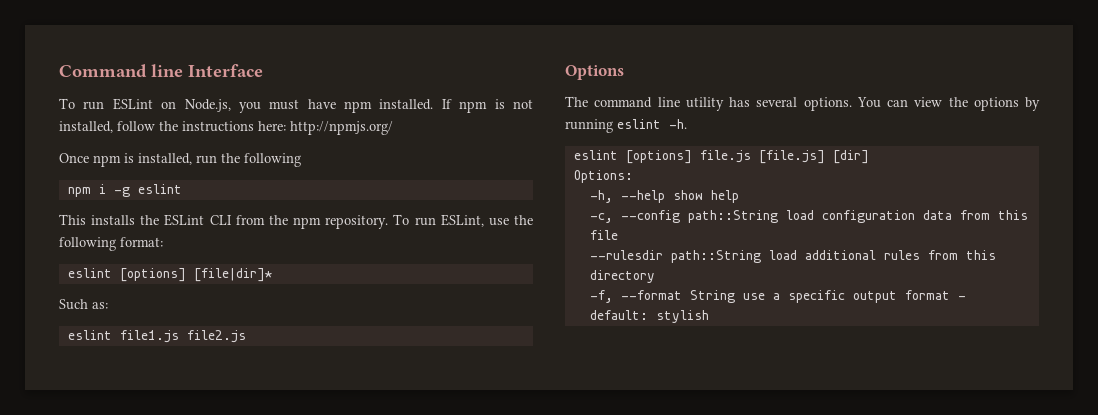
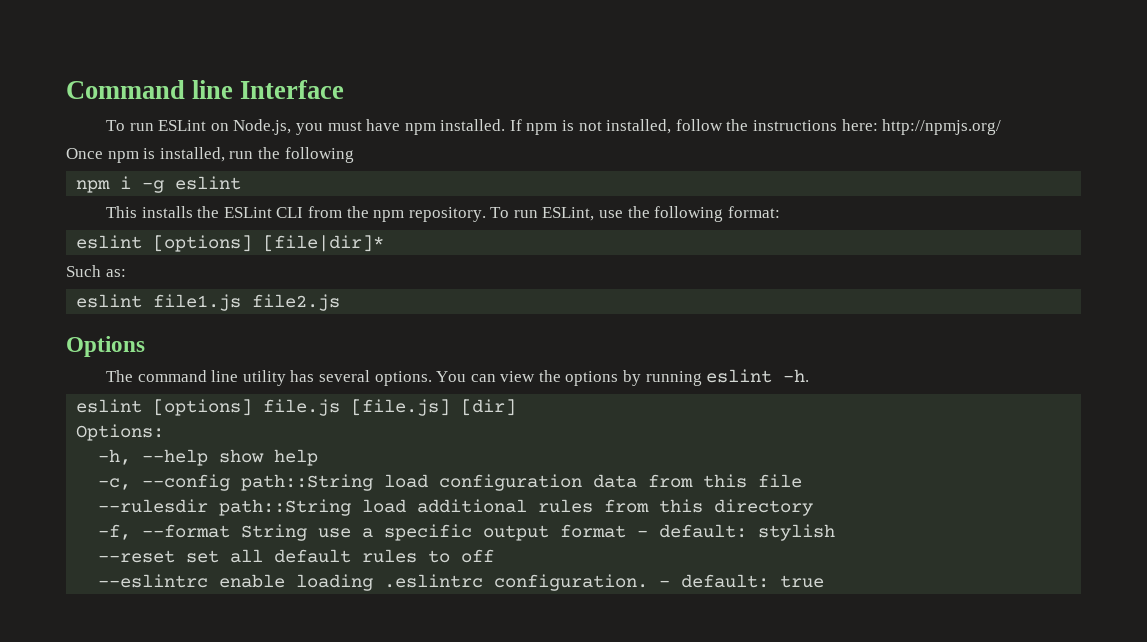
(709, 316) none -> [98,549,495,563] [98,574,825,591] // --reset set all default rules to off // --eslintrc enable loading .eslintrc configuration. - default: true

